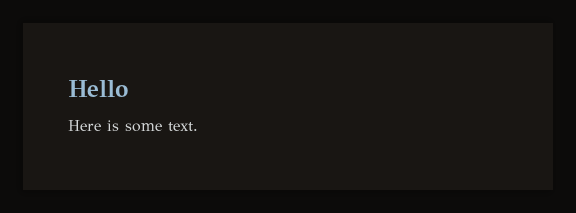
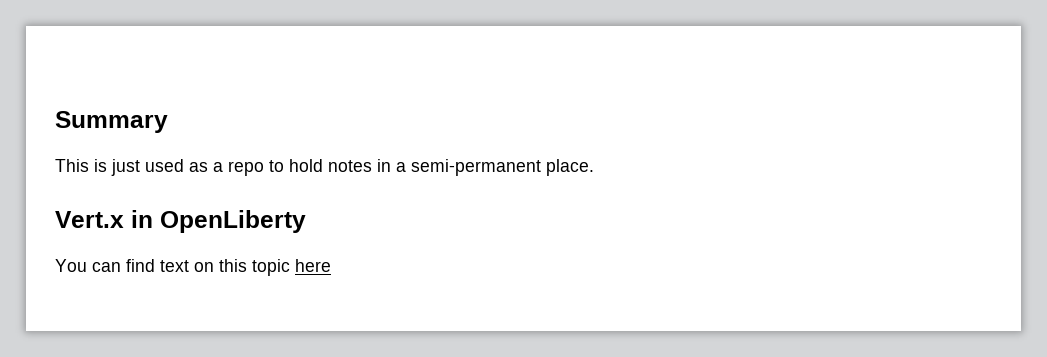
[68,80,128,97] [68,120,198,132] Hello // Here is some text. -> [55,111,168,133] [55,159,594,176] [55,210,306,233] [55,259,331,276] Summary // This is just used as a repo to hold notes in a semi-permanent place. // Vert.x in OpenLiberty // You can find text on this topic here

